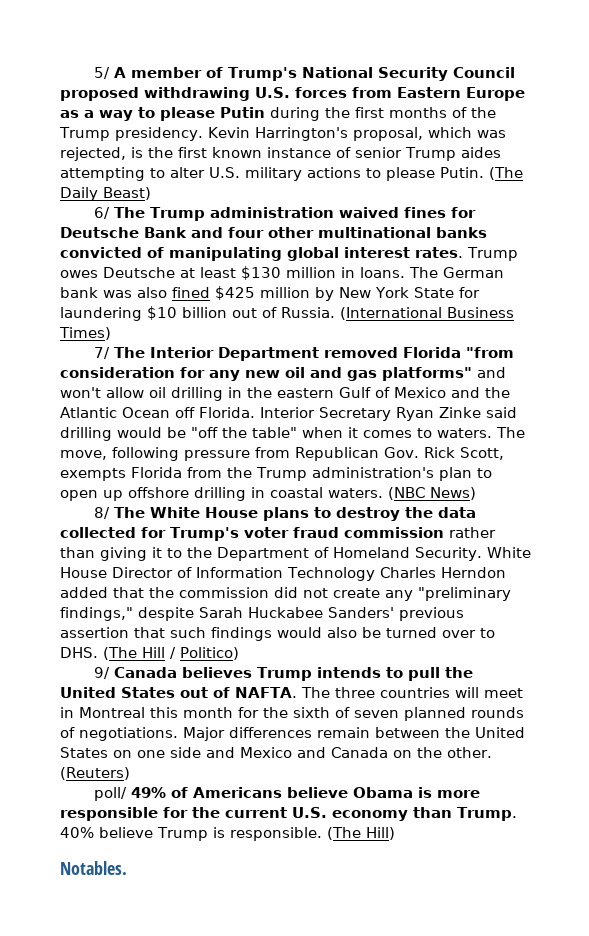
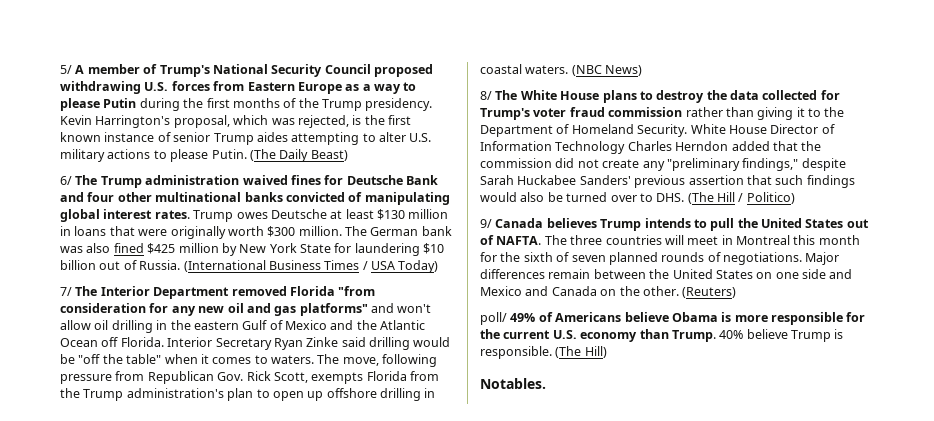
[360,267,405,278] loans. -> [74,226,342,239] loans that were originally worth $300 million.
[59,327,111,340] Times) -> [324,260,439,273] Times / USA Today)

